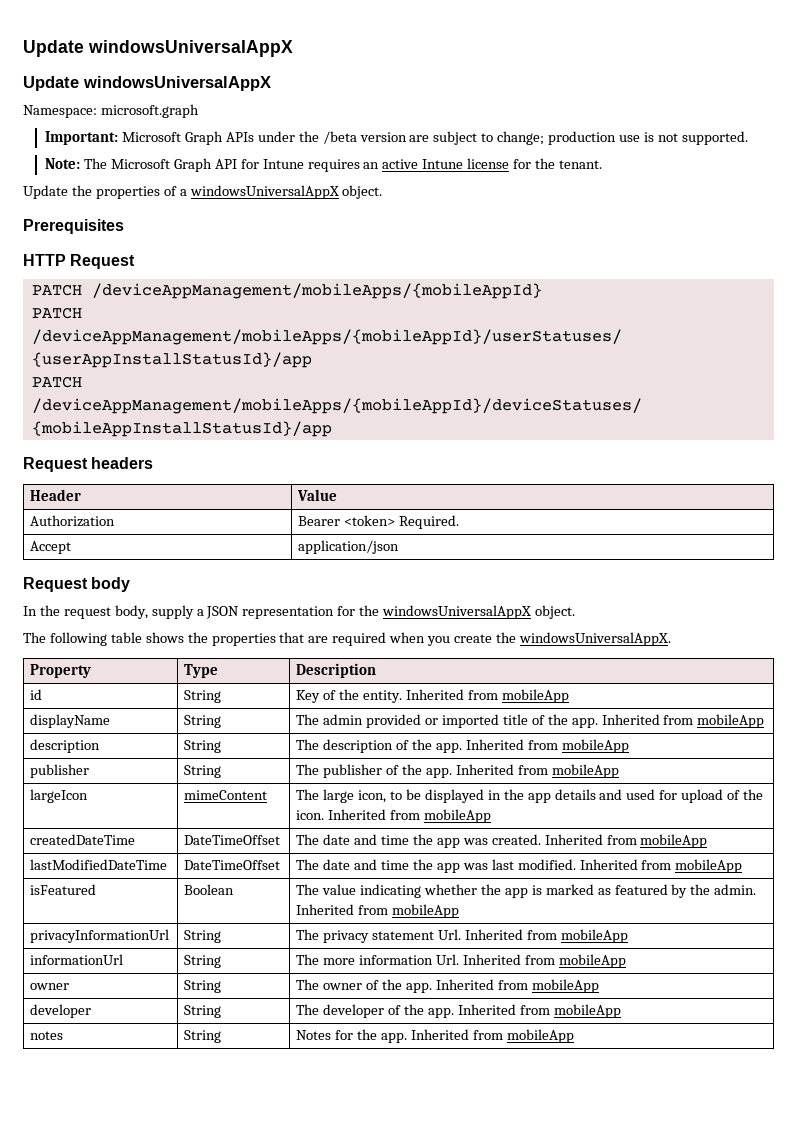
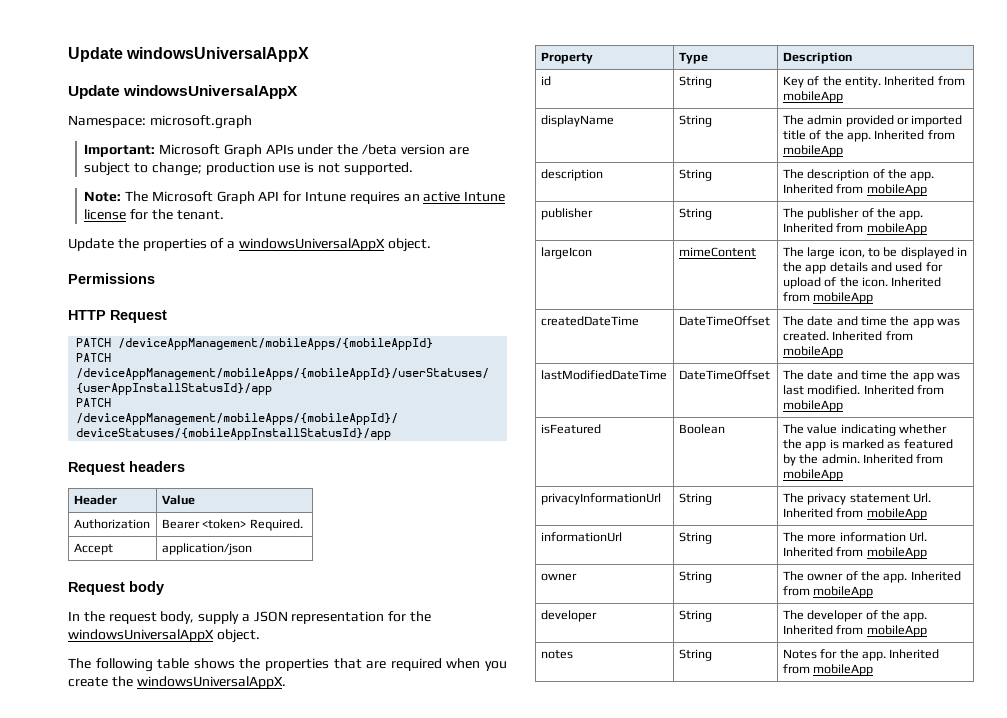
[23,219,124,234] Prerequisites -> [68,273,155,284] Permissions

